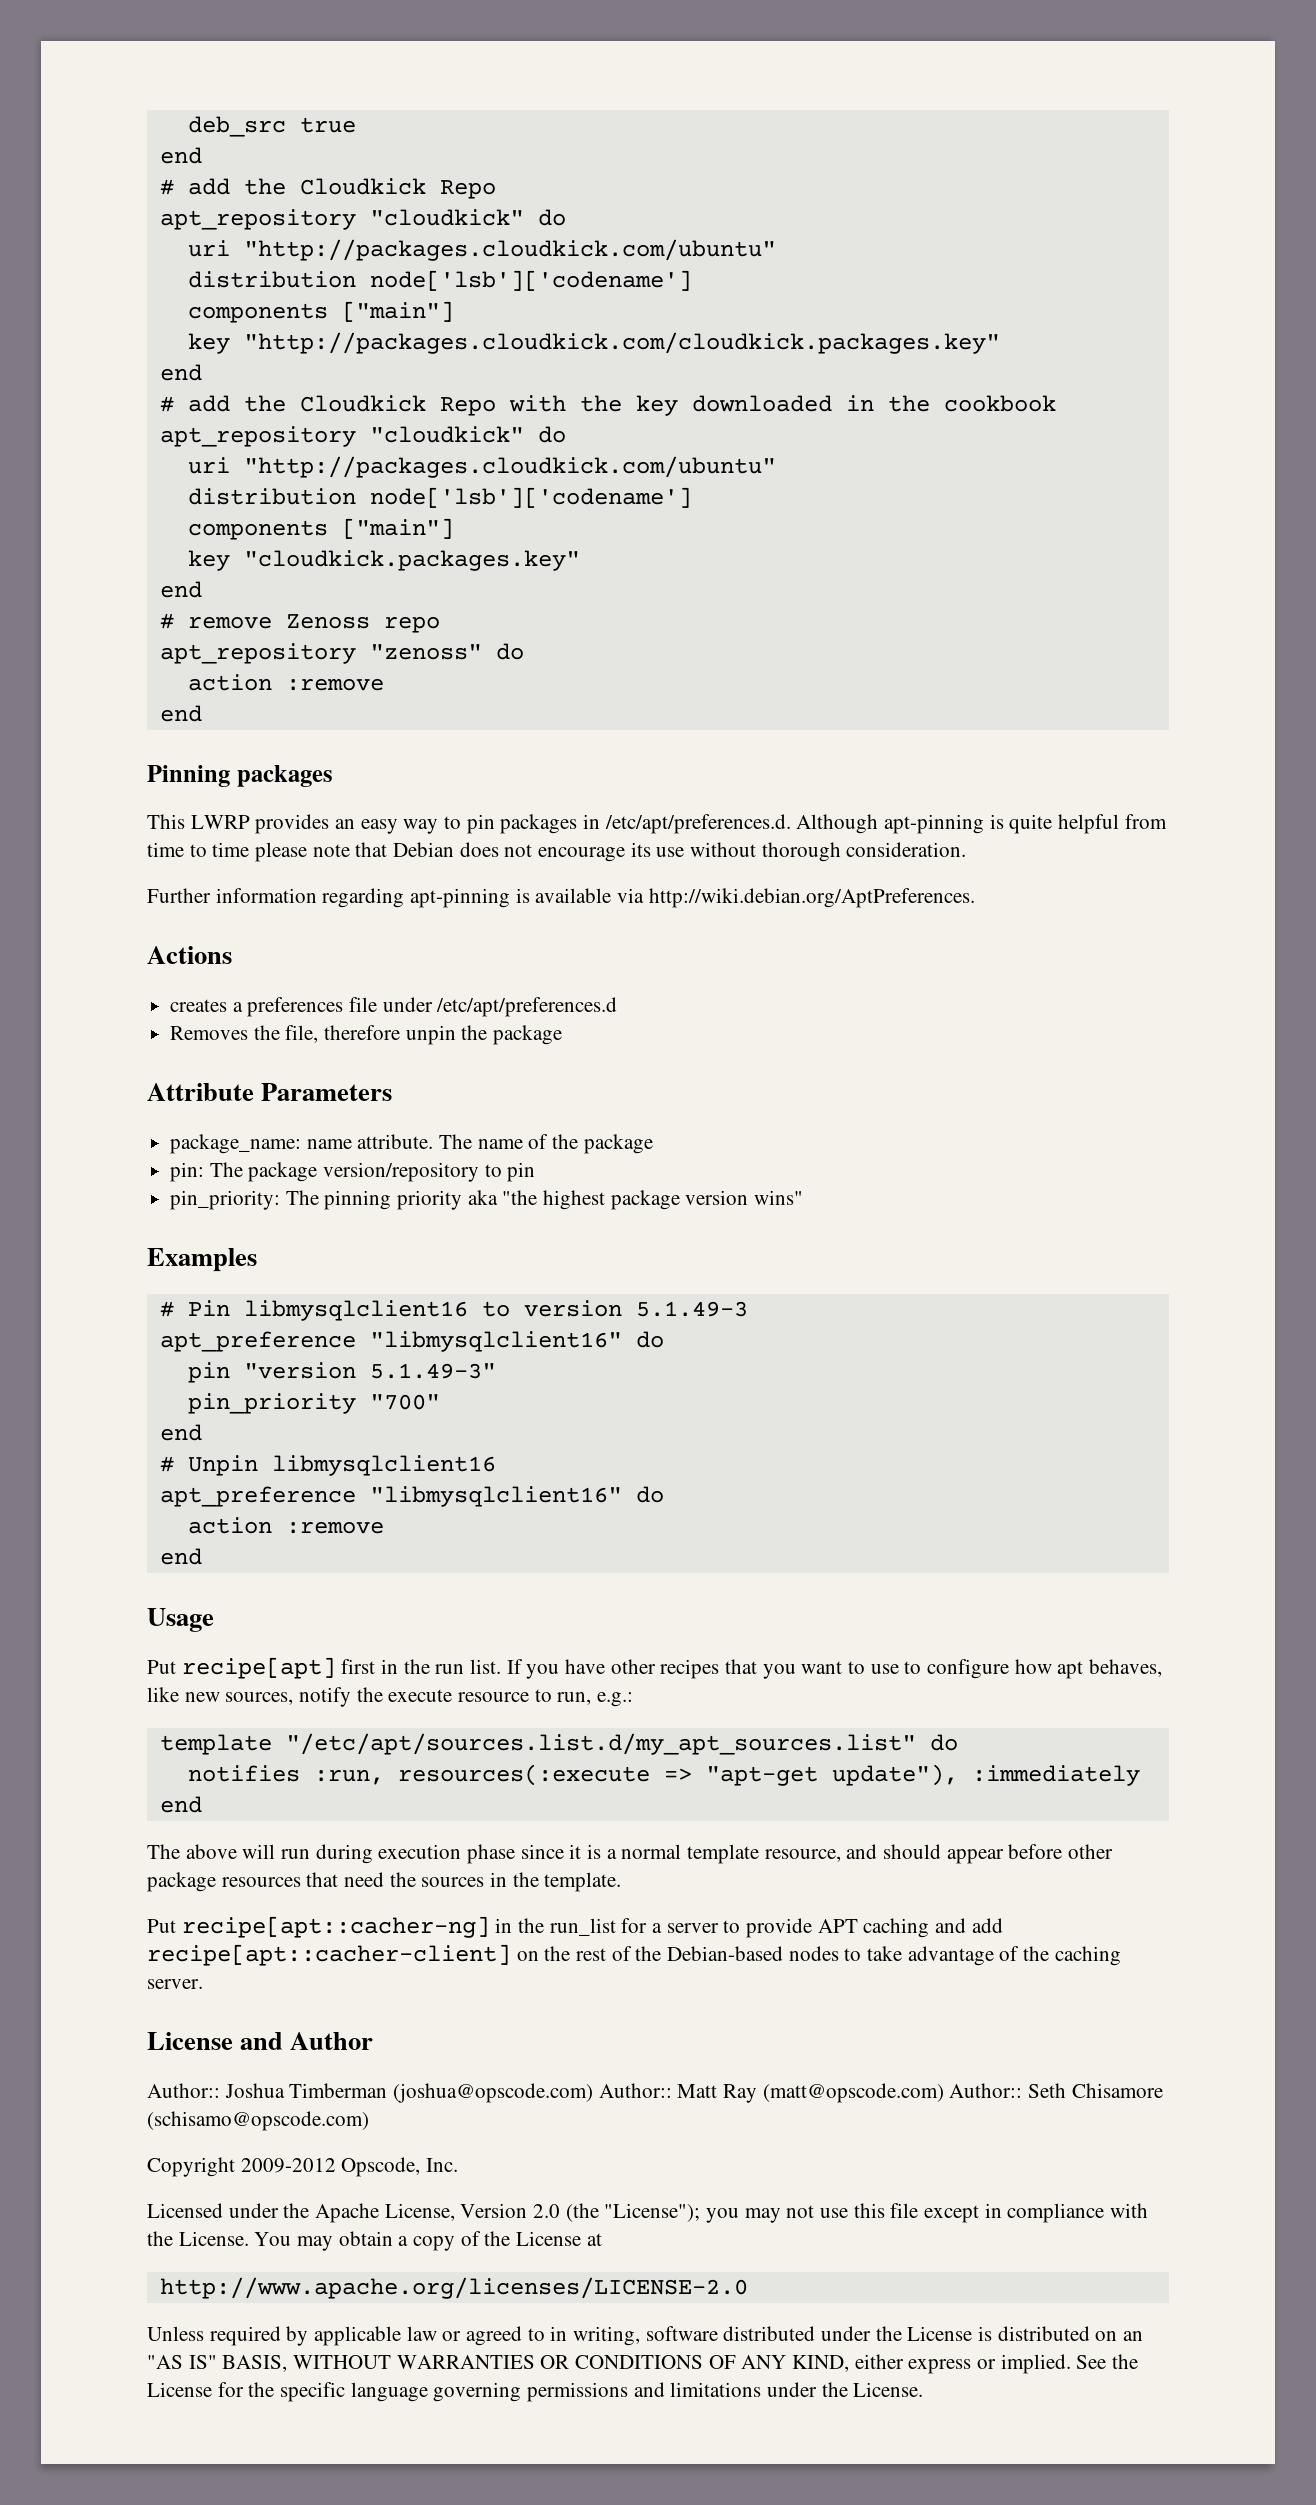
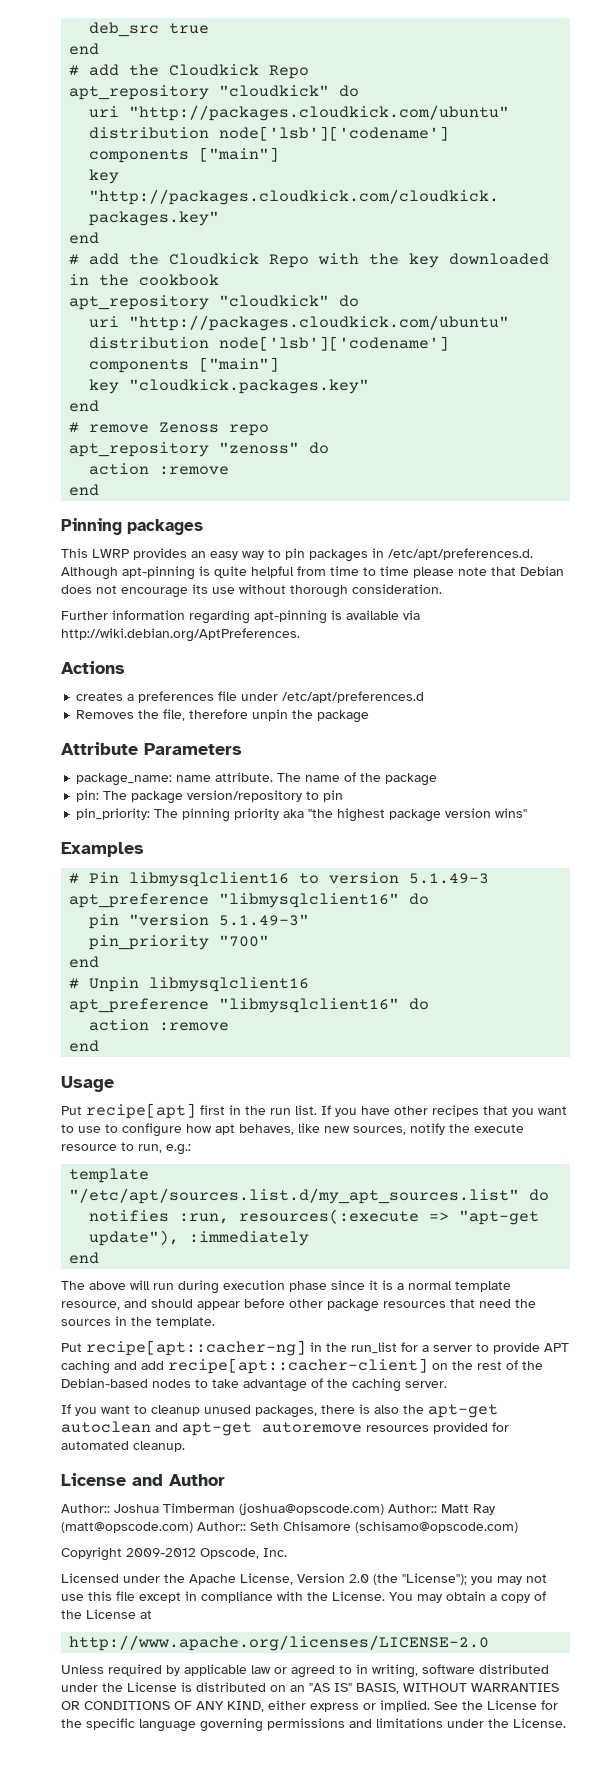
(203, 1984) none -> [61,1404,498,1418] [61,1421,509,1436] [61,1441,185,1452] // If you want to cleanup unused packages, there is also the apt-get autoclean and apt-get autoremove resources provided for automated cleanup.

